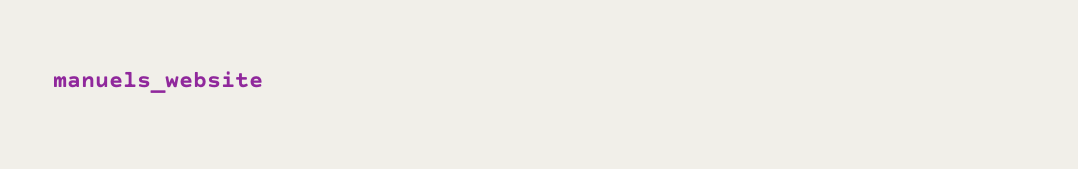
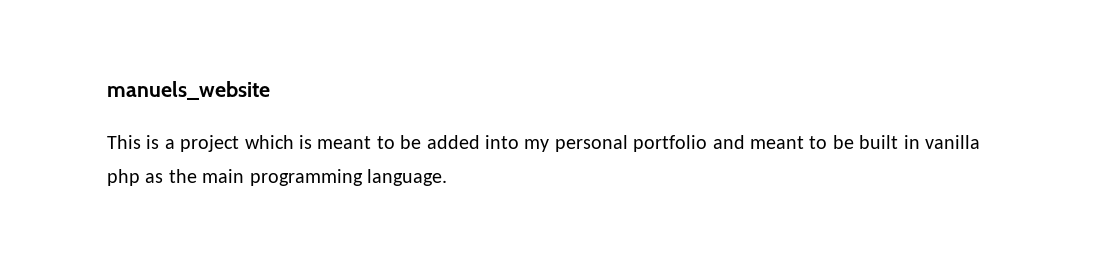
(263, 82) none -> [107,135,980,152] [107,169,447,186] // This is a project which is meant to be added into my personal portfolio and meant to be built in vanilla php as the main programming language.

